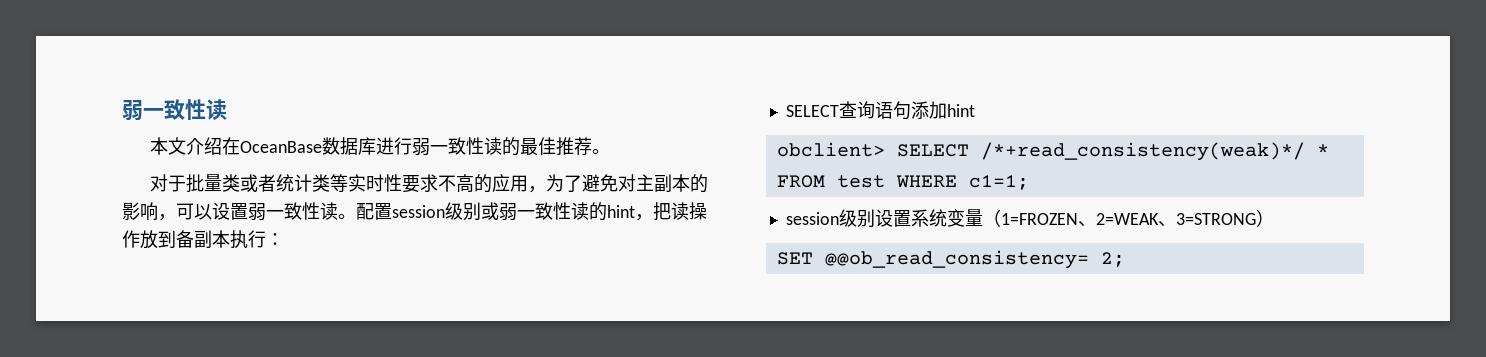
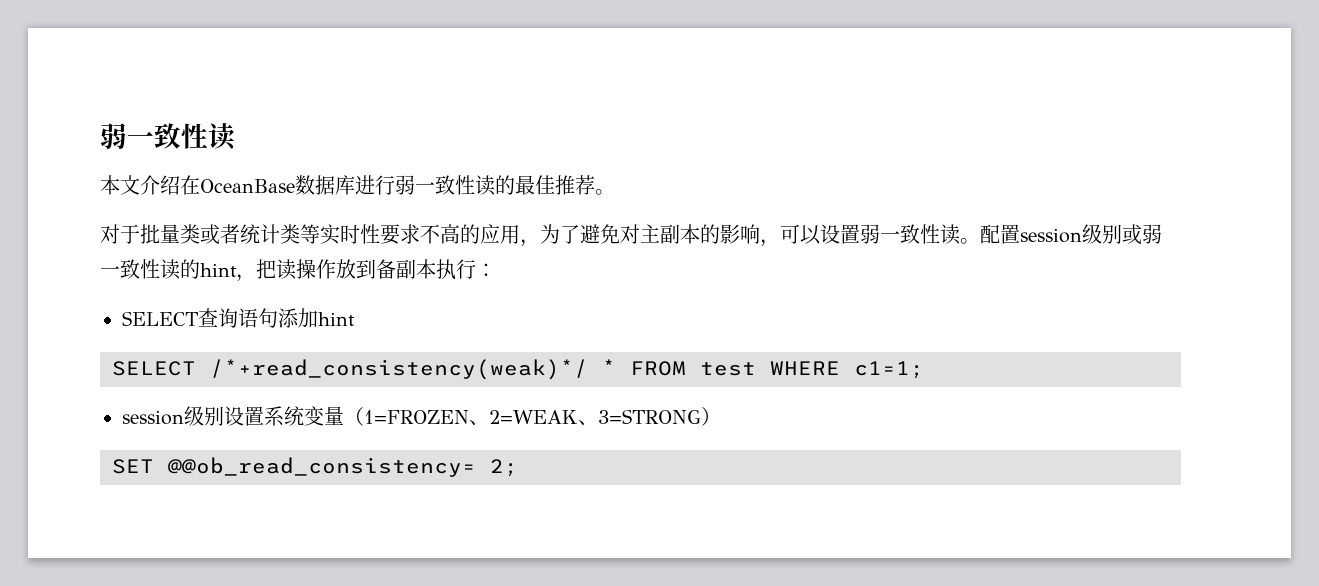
[776,142,885,157] obclient> -> (355, 319) none

